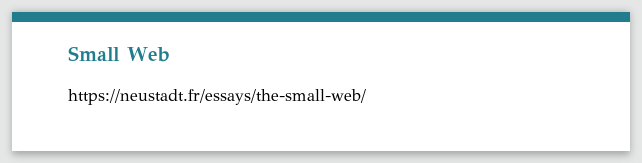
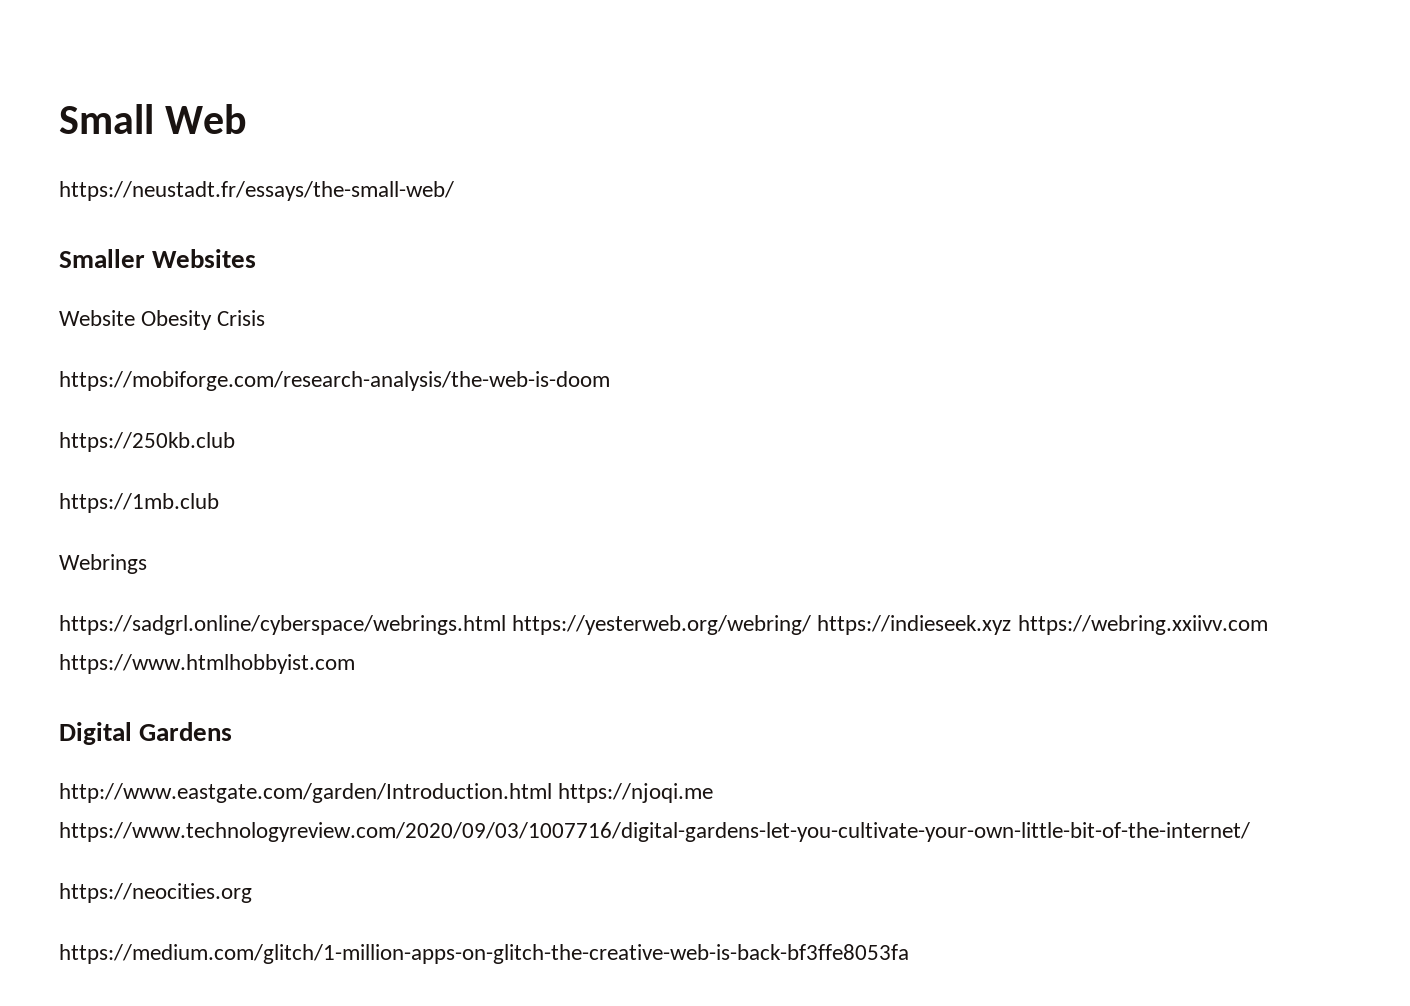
(366, 97) none -> [59,249,257,268] [59,310,266,330] [59,371,610,391] [59,432,235,452] [59,493,219,513] [59,554,147,574] [59,615,1268,635] [59,654,355,674] [59,722,233,745] [59,783,714,803] [59,822,1250,842] [59,883,252,903] [59,944,909,964] // Smaller Websites // Website Obesity Crisis // https://mobiforge.com/research-analysis/the-web-is-doom // https://250kb.club // https://1mb.club // Webrings // https://sadgrl.online/cyberspace/webrings.html https://yesterweb.org/webring/ https://indieseek.xyz https://webring.xxiivv.com https://www.htmlhobbyist.com // Digital Gardens // http://www.eastgate.com/garden/Introduction.html https://njoqi.me https://www.technologyreview.com/2020/09/03/1007716/digital-gardens-let-you-cultivate-your-own-little-bit-of-the-internet/ // https://neocities.org // https://medium.com/glitch/1-million-apps-on-glitch-the-creative-web-is-back-bf3ffe8053fa

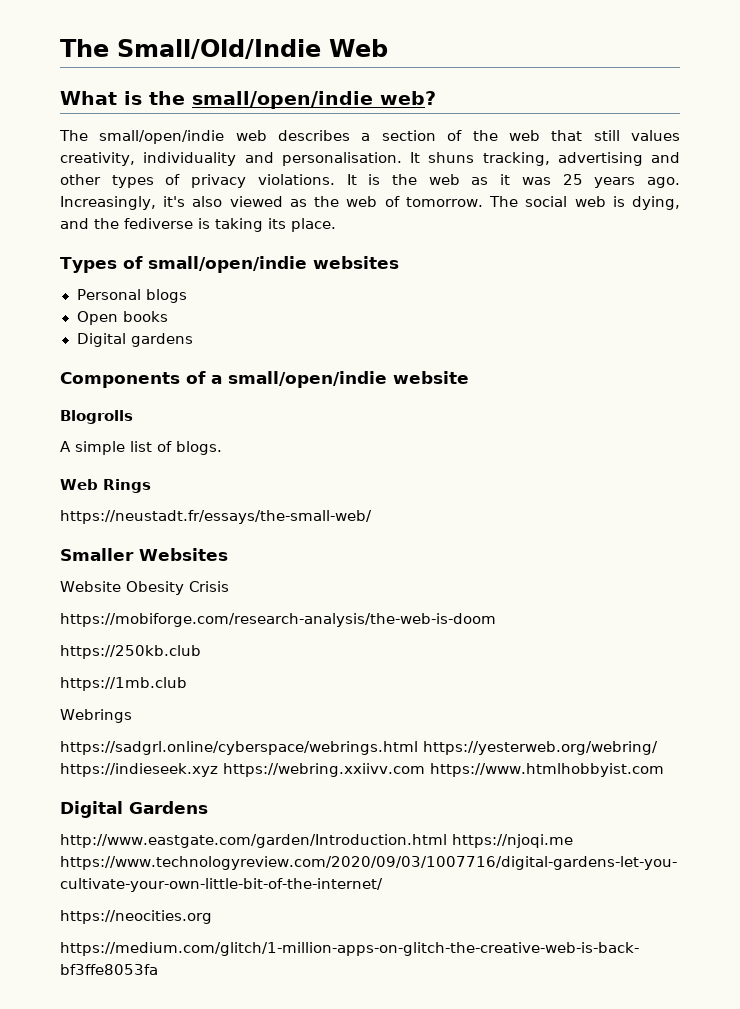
[59,104,248,134] Small Web -> [60,39,388,59] [60,91,436,109] [59,130,681,144] [60,152,680,166] [60,174,680,188] [60,196,680,210] [60,218,336,232] [60,256,399,273] [76,289,187,303] [76,311,168,325] [76,333,193,347] [60,371,469,388] [60,410,133,424] [60,441,222,455] [60,479,151,493] The Small/Old/Indie Web // What is the small/open/indie web? // The small/open/indie web describes a section of the web that still values creativity, individuality and personalisation. It shuns tracking, advertising and other types of privacy violations. It is the web as it was 25 years ago. Increasingly, it's also viewed as the web of tomorrow. The social web is dying, and the fediverse is taking its place. // Types of small/open/indie websites // Personal blogs // Open books // Digital gardens // Components of a small/open/indie website // Blogrolls // A simple list of blogs. // Web Rings

